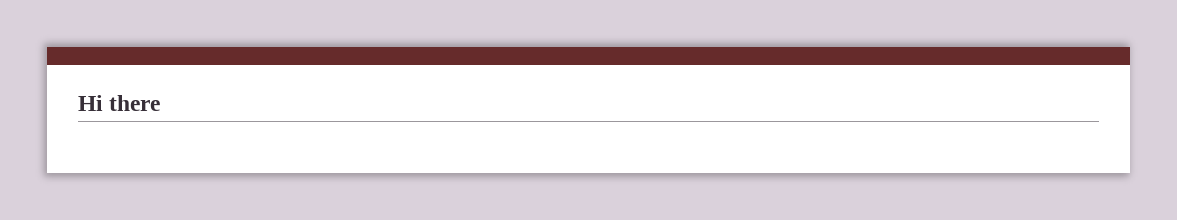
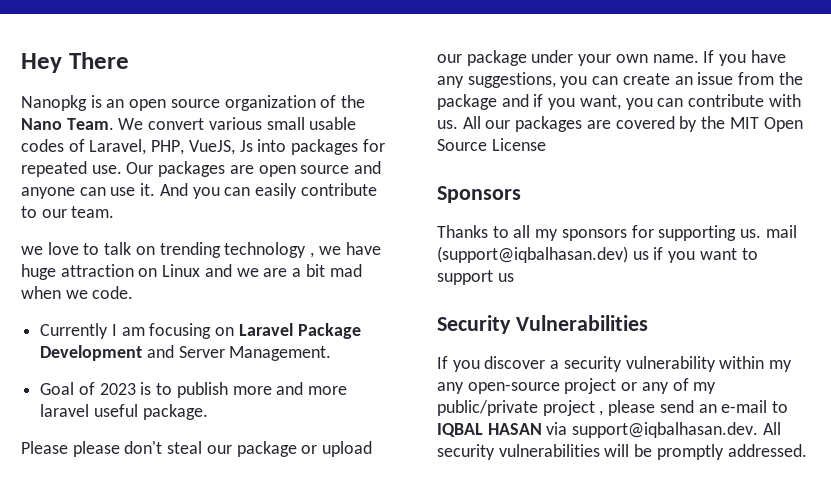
[78,95,161,111] Hi there -> [21,52,129,73] [21,95,366,111] [21,117,357,130] [21,139,385,155] [21,161,382,177] [21,183,377,199] [21,206,115,218] [21,242,381,258] [21,264,362,280] [21,286,134,299] [40,323,361,339] [40,345,332,361] [40,382,348,398] [40,404,208,420] [21,441,373,457] [437,50,786,66] [437,72,803,88] [437,94,801,110] [437,116,803,132] [437,138,546,151] [437,186,521,203] [437,225,797,241] [437,246,758,263] [437,270,514,285] [437,315,648,334] [437,356,793,372] [437,378,717,394] [437,400,789,416] [437,422,781,438] [437,444,807,460] Hey There // Nanopkg is an open source organization of the Nano Team. We convert various small usable codes of Laravel, PHP, VueJS, Js into packages for repeated use. Our packages are open source and anyone can use it. And you can easily contribute to our team. // we love to talk on trending technology , we have huge attraction on Linux and we are a bit mad when we code. // Currently I am focusing on Laravel Package Development and Server Management. // Goal of 2023 is to publish more and more laravel useful package. // Please please don't steal our package or upload our package under your own name. If you have any suggestions, you can create an issue from the package and if you want, you can contribute with us. All our packages are covered by the MIT Open Source License // Sponsors // Thanks to all my sponsors for supporting us. mail (support@iqbalhasan.dev) us if you want to support us // Security Vulnerabilities // If you discover a security vulnerability within my any open-source project or any of my public/private project , please send an e-mail to IQBAL HASAN via support@iqbalhasan.dev. All security vulnerabilities will be promptly addressed.

